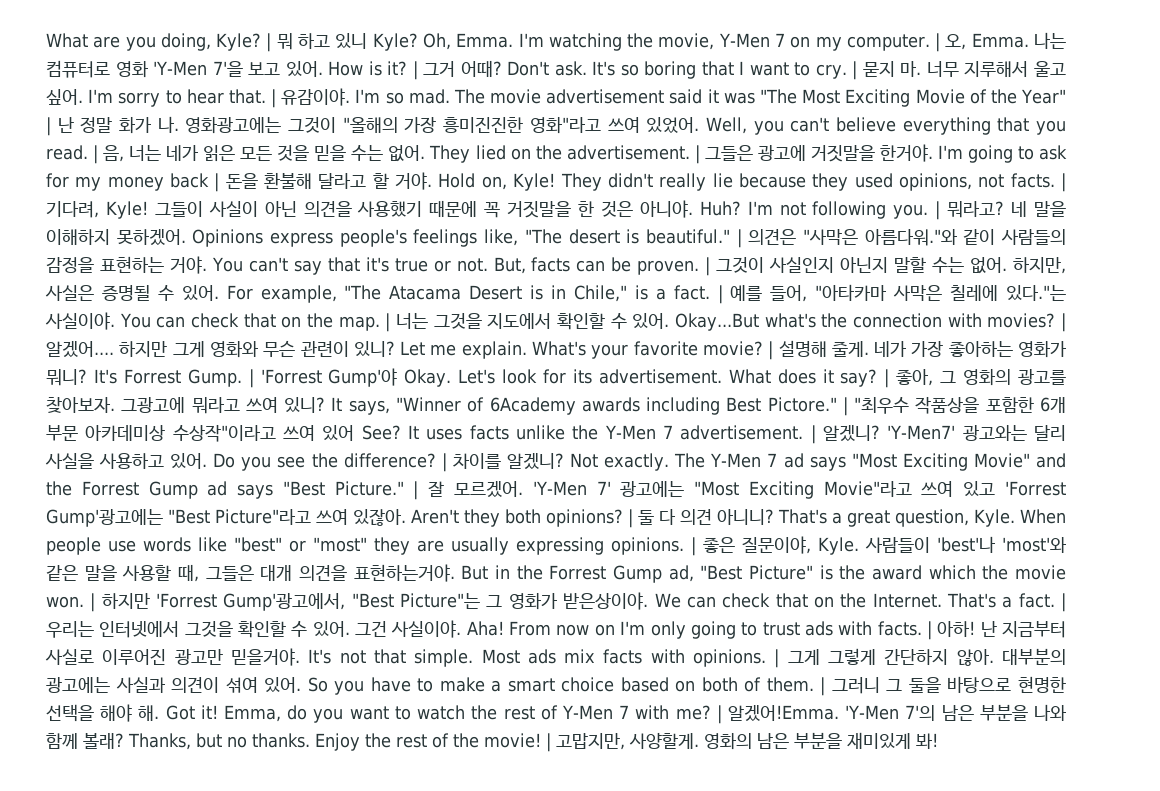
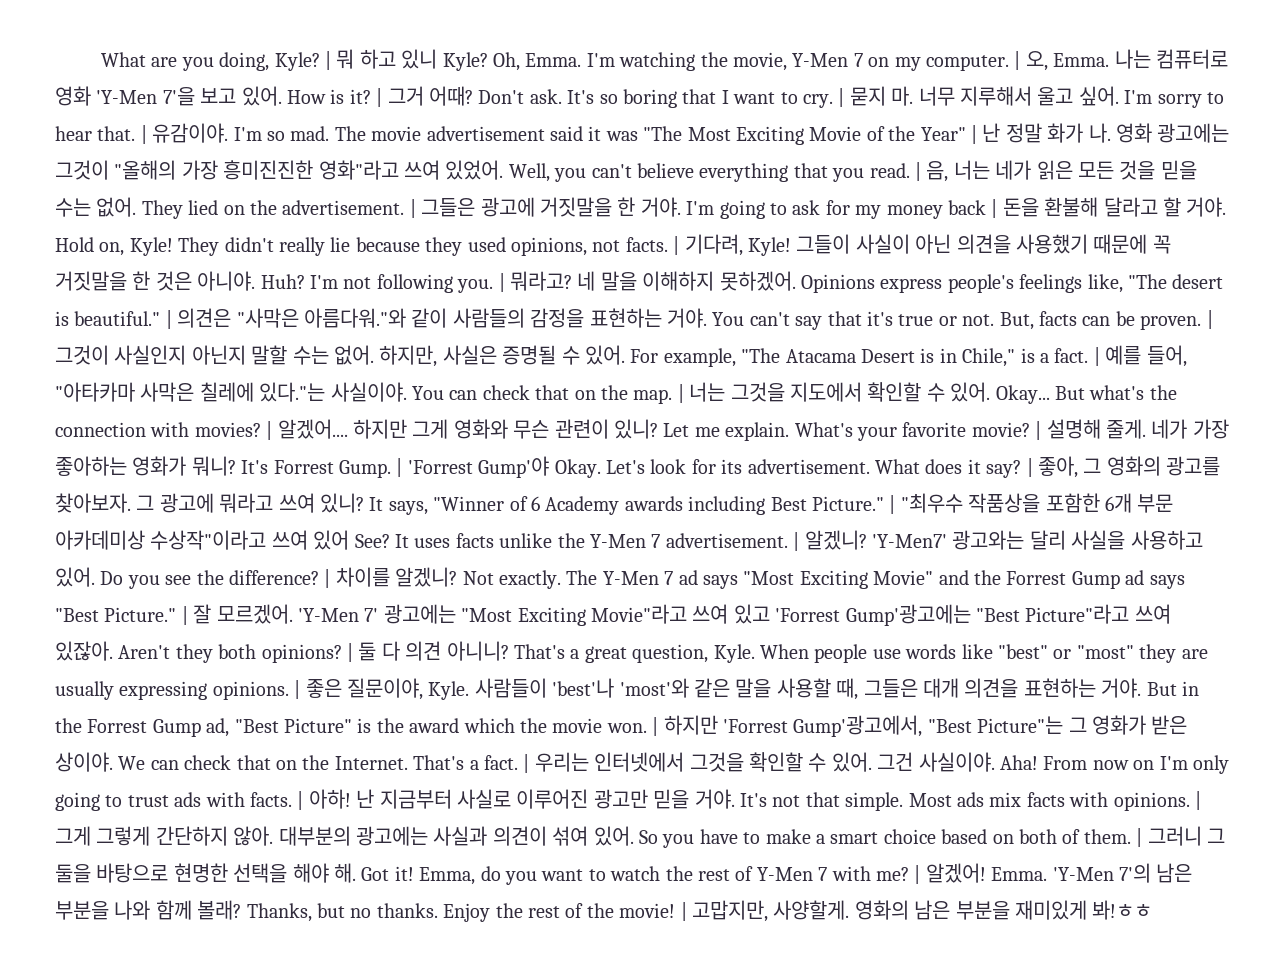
[185,116,282,134] 영화광고에는 -> [1116,123,1230,143] 영화 광고에는
[879,144,933,162] 한거야. -> [617,197,681,217] 한 거야.
[675,313,760,331] Okay...But -> [995,385,1085,404] Okay... But
[121,397,186,413] 그광고에 -> [136,493,214,513] 그 광고에
[489,397,576,415] 6Academy -> [530,496,620,515] 6 Academy
[767,397,837,412] Pictore." -> [811,496,884,511] Picture."
[353,564,455,582] 표현하는거야. -> [1023,678,1142,698] 표현하는 거야.
[563,592,649,610] 받은상이야. -> [1151,715,1188,735] [55,752,113,772] 받은 상이야.
[230,648,300,666] 믿을거야. -> [653,789,735,809] 믿을 거야.
[727,705,839,722] 알겠어!Emma. -> [925,863,1048,883] 알겠어! Emma.
[916,733,938,749] 봐! -> [1092,900,1153,920] 봐!ㅎㅎ

